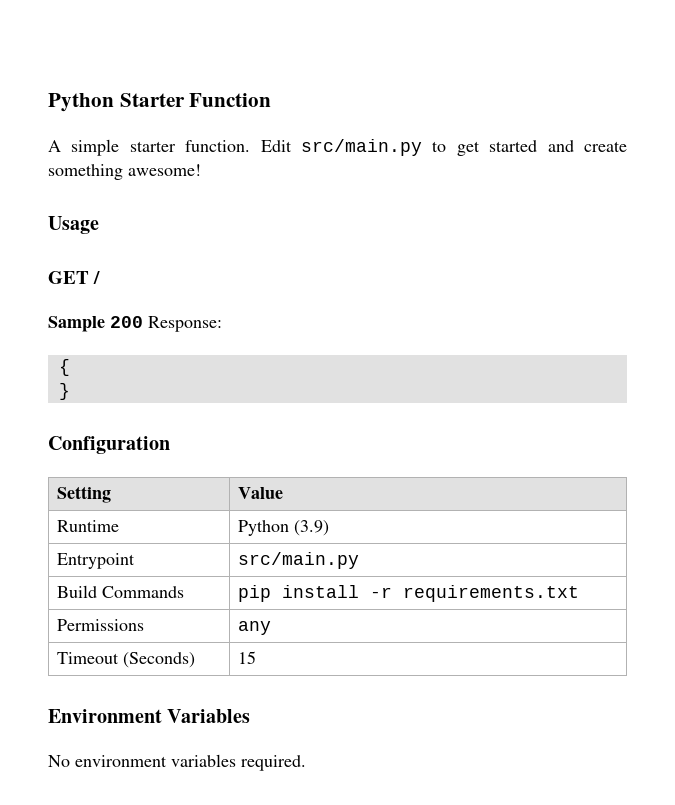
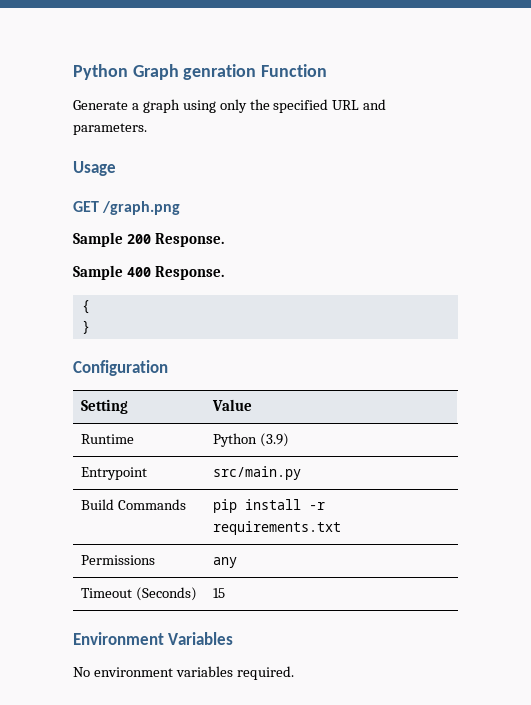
[48,93,185,112] Python Starter -> [73,64,257,80] Python Graph genration
[48,139,627,156] [48,164,201,180] A simple starter function. Edit src/main.py to get started and create something awesome! -> [73,99,387,113] [73,123,147,135] Generate a graph using only the specified URL and parameters.
[93,271,101,284] / -> [102,201,181,215] /graph.png
[148,316,222,332] Response: -> [154,233,224,247] [73,265,224,280] Response. // Sample 400 Response.

